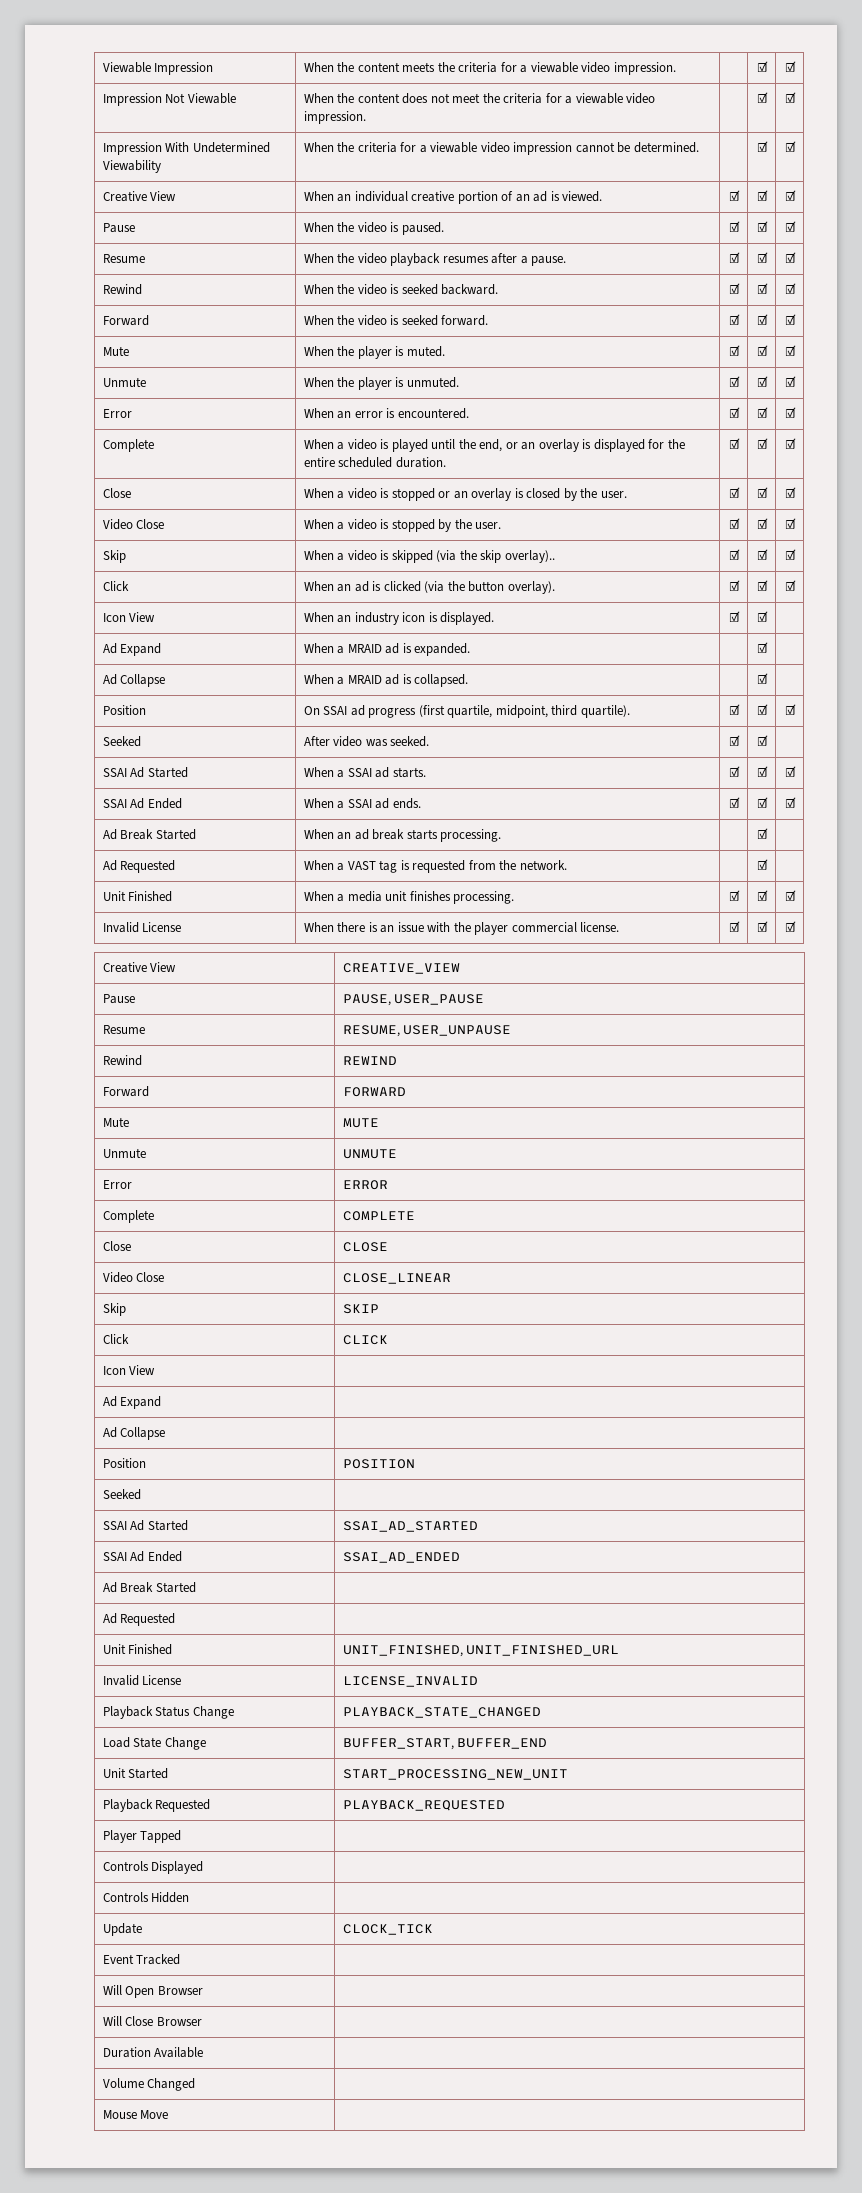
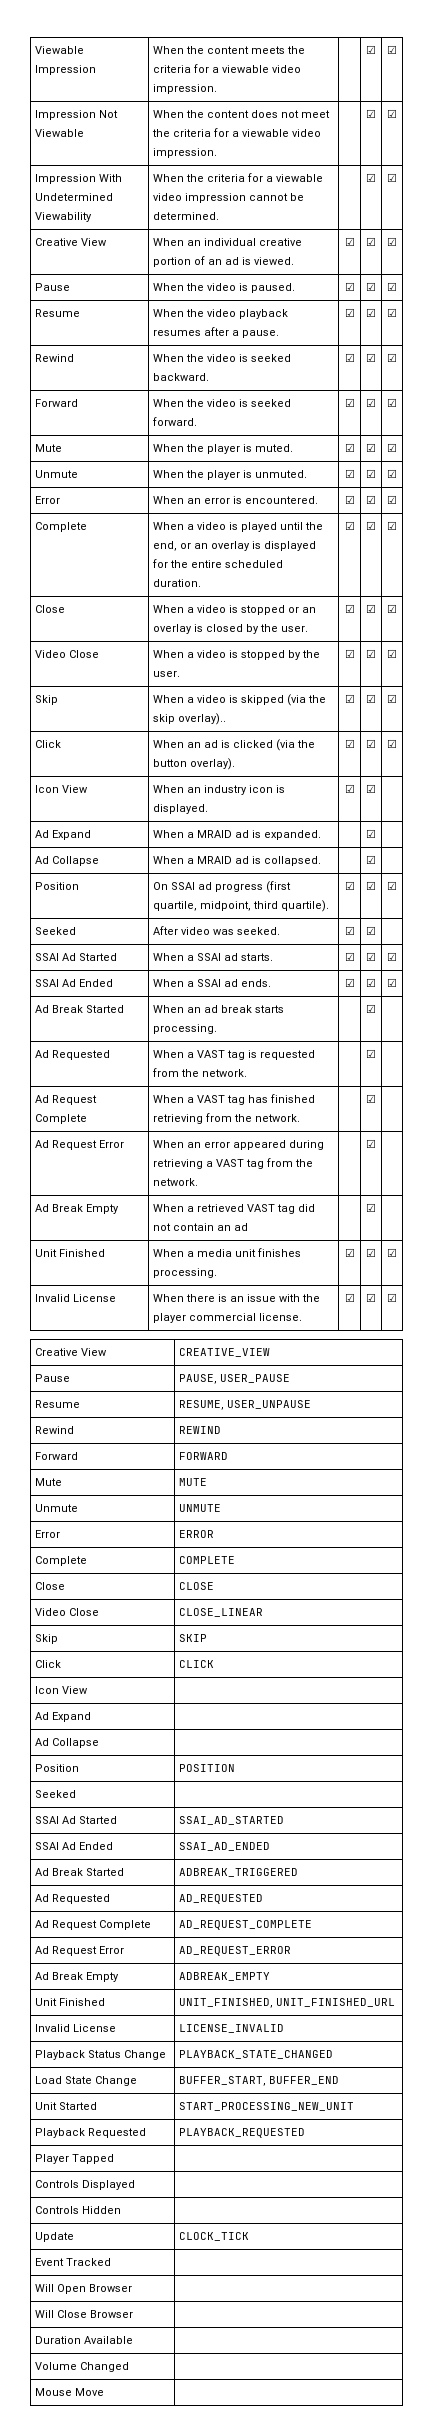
(768, 864) none -> [35,1095,98,1105] [35,1114,88,1124] [153,1094,316,1105] [153,1113,301,1124] [366,1094,376,1103] [35,1140,125,1150] [153,1140,325,1150] [153,1158,314,1169] [153,1178,199,1186] [366,1139,376,1148] [35,1204,120,1214] [153,1204,316,1214] [153,1223,249,1231] [366,1203,376,1212] // Ad Request Complete | When a VAST tag has finished retrieving from the network. | | ☑ | // Ad Request Error | When an error appeared during retrieving a VAST tag from the network. | | ☑ | // Ad Break Empty | When a retrieved VAST tag did not contain an ad | | ☑ |
[102,1613,176,1626] // Ad Requested | -> [179,1868,299,1877] [35,1894,111,1904] [179,1894,264,1904] [35,1920,152,1930] [179,1920,313,1930] [35,1946,125,1956] [179,1946,292,1956] [35,1972,120,1982] [179,1972,271,1981] ADBREAK_TRIGGERED // Ad Requested | AD_REQUESTED // Ad Request Complete | AD_REQUEST_COMPLETE // Ad Request Error | AD_REQUEST_ERROR // Ad Break Empty | ADBREAK_EMPTY

